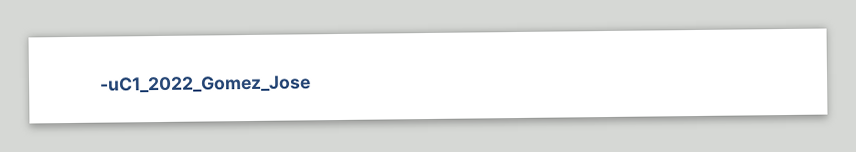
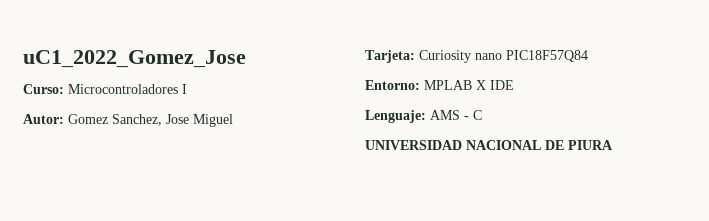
[99,75,311,93] -uC1_2022_Gomez_Jose -> [23,50,246,68] [23,84,187,94] [23,114,233,127] [365,50,588,63] [365,80,514,90] [365,110,482,123] [365,140,613,150] uC1_2022_Gomez_Jose // Curso: Microcontroladores I // Autor: Gomez Sanchez, Jose Miguel // Tarjeta: Curiosity nano PIC18F57Q84 // Entorno: MPLAB X IDE // Lenguaje: AMS - C // UNIVERSIDAD NACIONAL DE PIURA

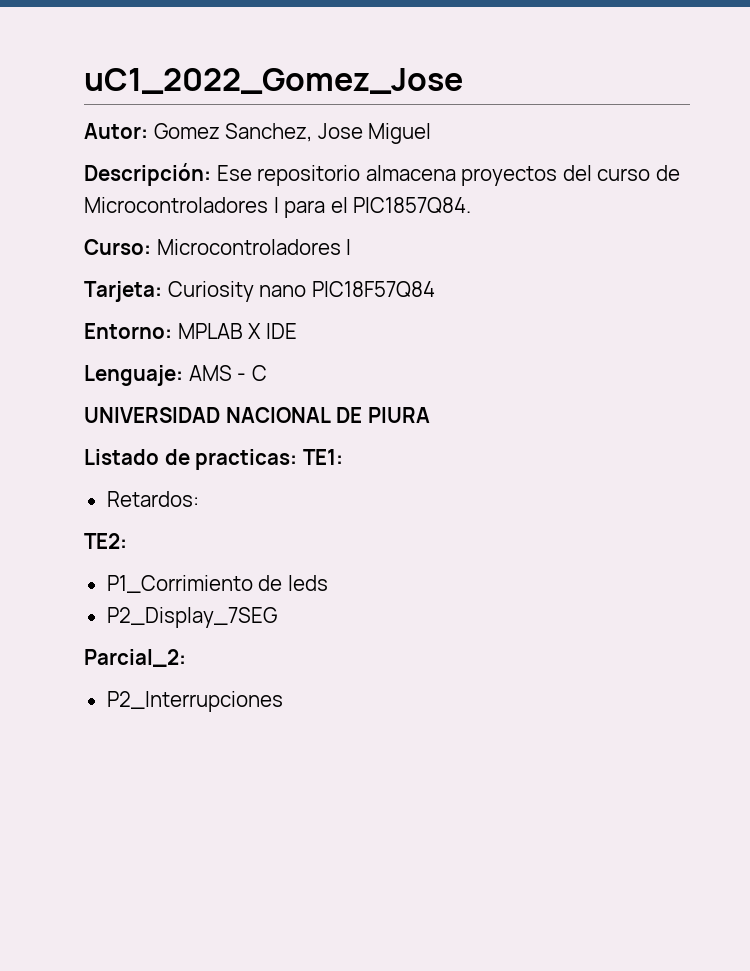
[23,84,187,94] // Curso: Microcontroladores I -> (463, 81) none
(233, 120) none -> [84,163,680,186] [84,197,472,218] [84,239,352,255] // Descripción: Ese repositorio almacena proyectos del curso de Microcontroladores I para el PIC1857Q84. // Curso: Microcontroladores I
(613, 145) none -> [84,449,343,470] [106,491,199,507] [84,533,127,549] [106,575,328,593] [106,607,277,628] [84,649,186,667] [106,691,283,712] // Listado de practicas: TE1: // Retardos: // TE2: // P1_Corrimiento de leds // P2_Display_7SEG // Parcial_2: // P2_Interrupciones

